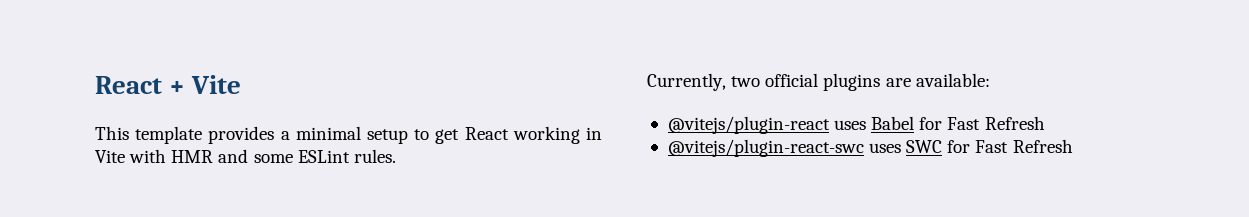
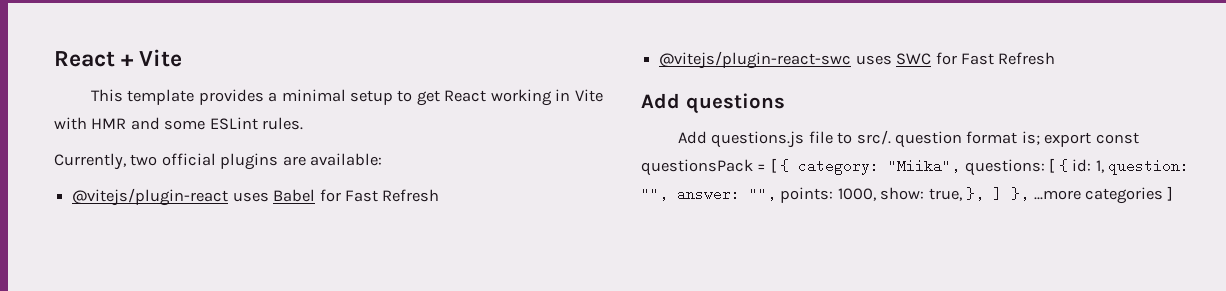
(1073, 146) none -> [641,93,785,114] [677,130,1139,148] [641,158,1190,176] [641,186,1173,204] // Add questions // Add questions.js file to src/. question format is; export const questionsPack = [ { category: "Miika", questions: [ { id: 1, question: "", answer: "", points: 1000, show: true, }, ] }, ...more categories ]

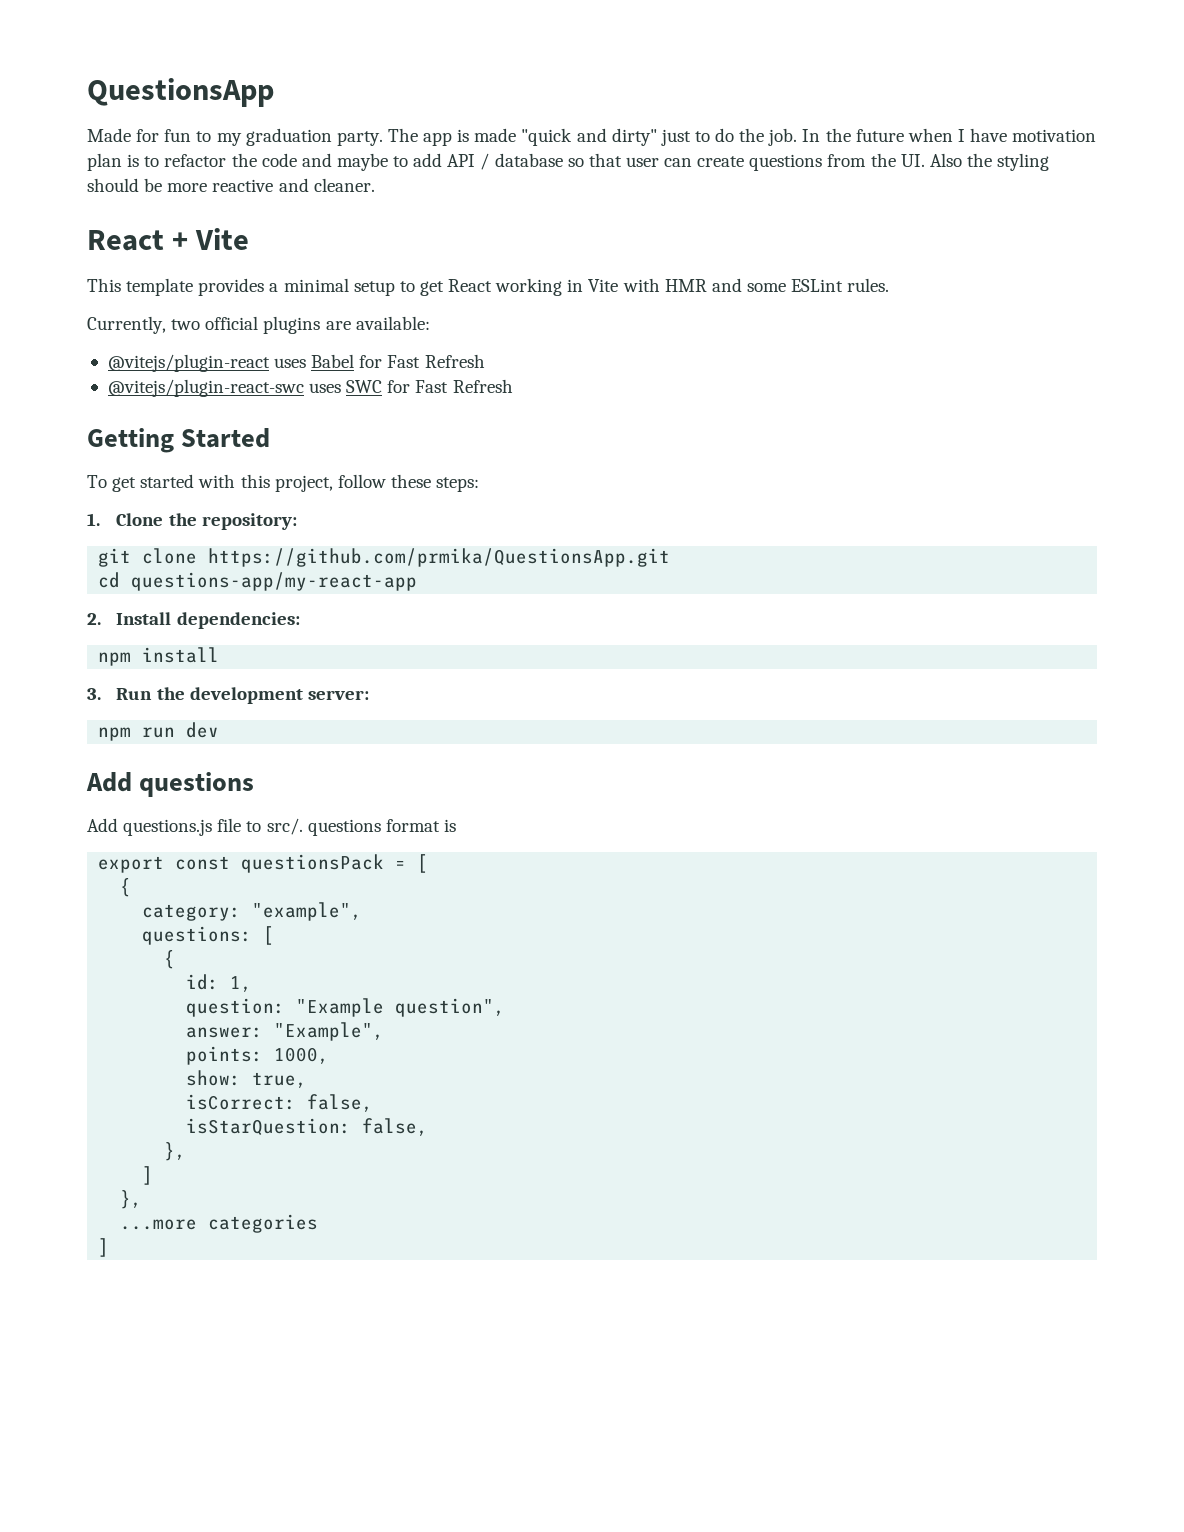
(54, 59) none -> [87,78,274,107] [87,128,1097,146] [87,153,1050,171] [87,178,375,192] QuestionsApp // Made for fun to my graduation party. The app is made "quick and dirty" just to do the job. In the future when I have motivation plan is to refactor the code and maybe to add API / database so that user can create questions from the UI. Also the styling should be more reactive and cleaner. //
(1056, 58) none -> [87,428,271,453] [87,474,480,492] [87,513,297,530] [98,548,671,567] [98,572,418,591] [87,612,300,629] [98,647,220,666] [87,687,369,704] [98,722,220,741] // Getting Started // To get started with this project, follow these steps: // 1. Clone the repository: // git clone https://github.com/prmika/QuestionsApp.git // cd questions-app/my-react-app // 2. Install dependencies: // npm install // 3. Run the development server: // npm run dev
[895,131,1040,148] question format is; -> [307,819,456,836] questions format is //
[780,159,961,175] { category: "Miika", -> [120,878,132,897] [142,902,363,921] // { // category: "example", //
[1058,159,1068,172] { -> [164,950,176,969] // { //
[1108,159,1190,175] [641,187,776,201] question: "", answer: "", -> [186,998,506,1017] [186,1022,385,1041] // question: "Example question", // answer: "Example", //
(876, 194) none -> (330, 1055) //
[966,187,1030,201] }, ] }, -> [186,1094,374,1112] [186,1118,429,1136] [164,1142,187,1161] [142,1166,154,1185] [120,1190,143,1209] // isCorrect: false, // isStarQuestion: false, // }, // ] // }, //
(1164, 195) none -> (319, 1223) //

